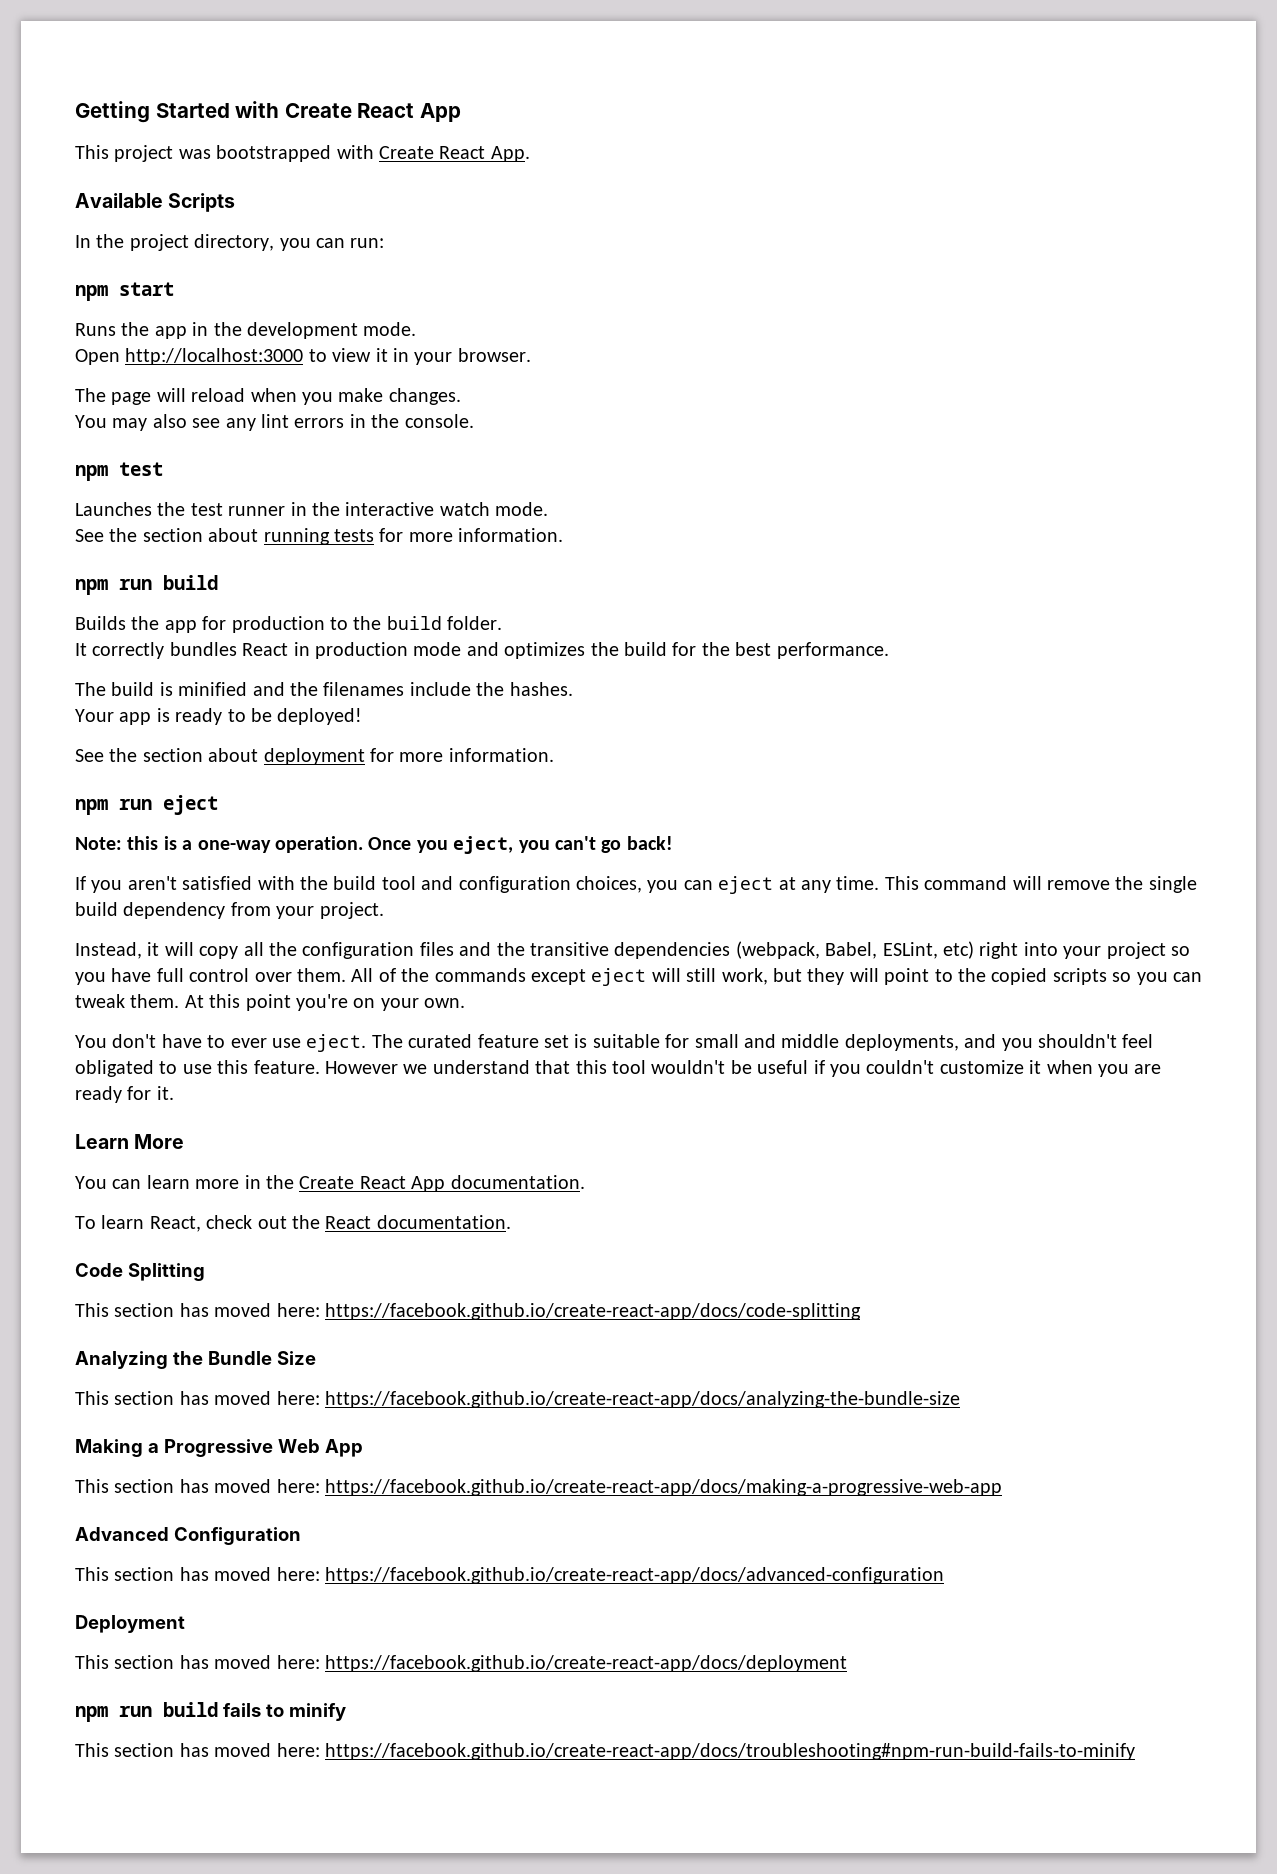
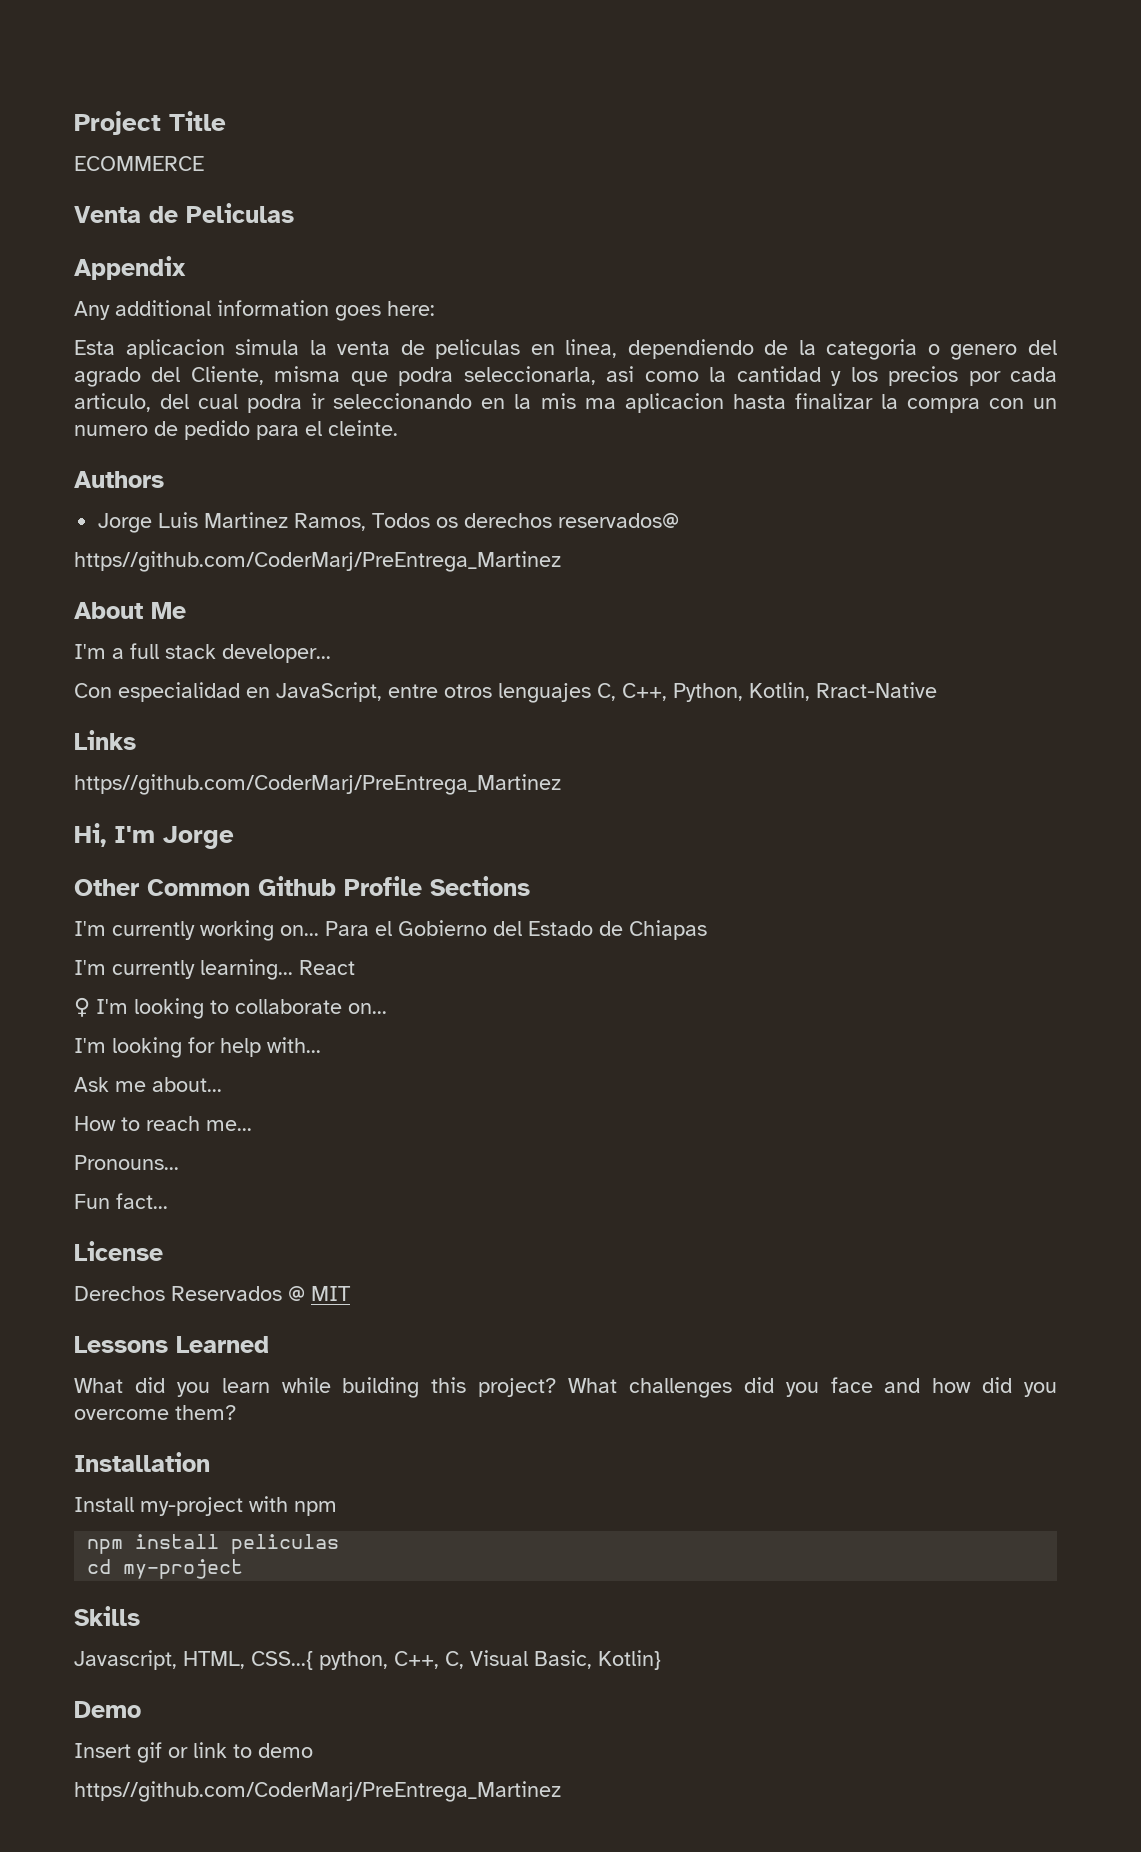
[75,101,461,123] [75,145,530,162] [75,193,236,212] [75,234,385,251] [75,282,174,301] [75,322,417,339] [75,348,531,365] [75,388,461,405] [75,414,474,431] [75,462,163,481] [75,502,549,516] [75,528,564,545] [75,575,218,595] [75,616,503,633] [75,642,889,659] [75,682,573,696] [75,708,363,725] [75,748,554,765] [75,795,218,815] [75,836,673,854] [75,876,1197,894] [75,902,384,919] [75,941,1190,959] [75,968,1202,986] [75,994,466,1011] [75,1034,1154,1052] [75,1060,1162,1077] [75,1086,174,1103] [75,1134,185,1149] [75,1175,585,1192] [75,1215,511,1232] [75,1263,205,1281] [75,1303,861,1320] [75,1351,316,1369] [75,1391,960,1408] [75,1439,363,1457] [75,1479,1002,1496] [75,1527,301,1545] [75,1567,944,1584] [75,1615,185,1633] [75,1655,847,1672] [75,1702,346,1722] [75,1743,1135,1760] Getting Started with Create React App // This project was bootstrapped with Create React App. // Available Scripts // In the project directory, you can run: // npm start // Runs the app in the development mode. // Open http://localhost:3000 to view it in your browser. // The page will reload when you make changes. // You may also see any lint errors in the console. // npm test // Launches the test runner in the interactive watch mode. // See the section about running tests for more information. // npm run build // Builds the app for production to the build folder. // It correctly bundles React in production mode and optimizes the build for the best performance. // The build is minified and the filenames include the hashes. // Your app is ready to be deployed! // See the section about deployment for more information. // npm run eject // Note: this is a one-way operation. Once you eject, you can't go back! // If you aren't satisfied with the build tool and configuration choices, you can eject at any time. This command will remove the single build dependency from your project. // Instead, it will copy all the configuration files and the transitive dependencies (webpack, Babel, ESLint, etc) right into your project so you have full control over them. All of the commands except eject will still work, but they will point to the copied scripts so you can tweak them. At this point you're on your own. // You don't have to ever use eject. The curated feature set is suitable for small and middle deployments, and you shouldn't feel obligated to use this feature. However we understand that this tool wouldn't be useful if you couldn't customize it when you are ready for it. // Learn More // You can learn more in the Create React App documentation. // To learn React, check out the React documentation. // Code Splitting // This section has moved here: https://facebook.github.io/create-react-app/docs/code-splitting // Analyzing the Bundle Size // This section has moved here: https://facebook.github.io/create-react-app/docs/analyzing-the-bundle-size // Making a Progressive Web App // This section has moved here: https://facebook.github.io/create-react-app/docs/making-a-progressive-web-app // Advanced Configuration // This section has moved here: https://facebook.github.io/create-react-app/docs/advanced-configuration // Deployment // This section has moved here: https://facebook.github.io/create-react-app/docs/deployment // npm run build fails to minify // This section has moved here: https://facebook.github.io/create-react-app/docs/troubleshooting#npm-run-build-fails-to-minify -> [74,111,226,135] [74,156,204,171] [74,203,294,223] [74,256,186,280] [74,300,435,321] [74,339,1057,360] [74,366,1058,387] [74,393,1057,413] [74,420,398,440] [74,471,164,488] [98,512,680,533] [74,551,561,572] [74,602,186,619] [74,643,331,663] [74,682,937,703] [74,730,136,750] [74,774,561,795] [74,823,234,849] [74,876,530,896] [74,920,707,941] [74,959,355,980] [74,997,387,1019] [74,1037,321,1058] [74,1077,222,1092] [74,1116,252,1131] [74,1155,179,1170] [74,1193,168,1209] [74,1241,163,1261] [74,1286,351,1301] [74,1336,269,1353] [74,1377,1057,1398] [74,1405,236,1420] [74,1452,210,1472] [74,1496,337,1516] [87,1534,340,1554] [87,1559,244,1579] [74,1606,140,1626] [74,1650,661,1670] [74,1701,141,1718] [74,1742,313,1763] [74,1781,561,1802] Project Title // ECOMMERCE // Venta de Peliculas // Appendix // Any additional information goes here: // Esta aplicacion simula la venta de peliculas en linea, dependiendo de la categoria o genero del agrado del Cliente, misma que podra seleccionarla, asi como la cantidad y los precios por cada articulo, del cual podra ir seleccionando en la mis ma aplicacion hasta finalizar la compra con un numero de pedido para el cleinte. // Authors // Jorge Luis Martinez Ramos, Todos os derechos reservados@ // https//github.com/CoderMarj/PreEntrega_Martinez // About Me // I'm a full stack developer... // Con especialidad en JavaScript, entre otros lenguajes C, C++, Python, Kotlin, Rract-Native // Links // https//github.com/CoderMarj/PreEntrega_Martinez // Hi, I'm Jorge // Other Common Github Profile Sections // I'm currently working on... Para el Gobierno del Estado de Chiapas // I'm currently learning... React // ♀ I'm looking to collaborate on... // I'm looking for help with... // Ask me about... // How to reach me... // Pronouns... // Fun fact... // License // Derechos Reservados @ MIT // Lessons Learned // What did you learn while building this project? What challenges did you face and how did you overcome them? // Installation // Install my-project with npm // npm install peliculas // cd my-project // Skills // Javascript, HTML, CSS...{ python, C++, C, Visual Basic, Kotlin} // Demo // Insert gif or link to demo // https//github.com/CoderMarj/PreEntrega_Martinez

